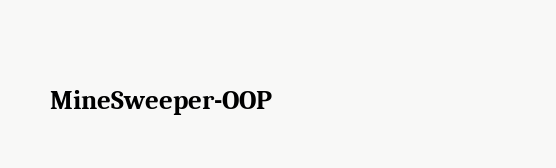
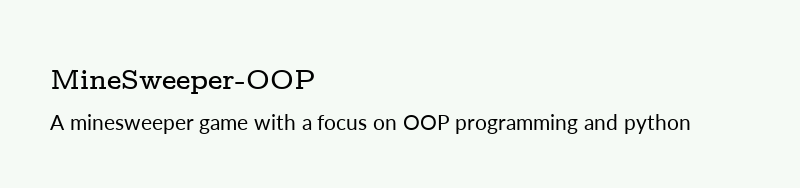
(272, 102) none -> [50,114,691,134] // A minesweeper game with a focus on OOP programming and python

